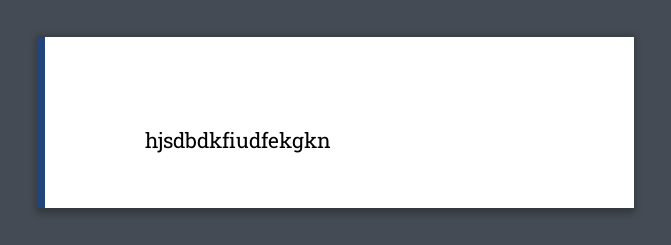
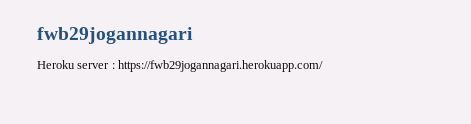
[145,131,331,153] hjsdbdkfiudfekgkn -> [37,27,193,44] [37,60,324,72] fwb29jogannagari // Heroku server : https://fwb29jogannagari.herokuapp.com/

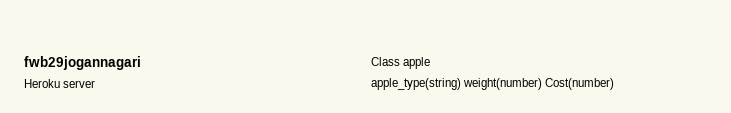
[111,60,324,72] : https://fwb29jogannagari.herokuapp.com/ -> [371,57,431,69] [371,78,615,90] // Class apple // apple_type(string) weight(number) Cost(number)

